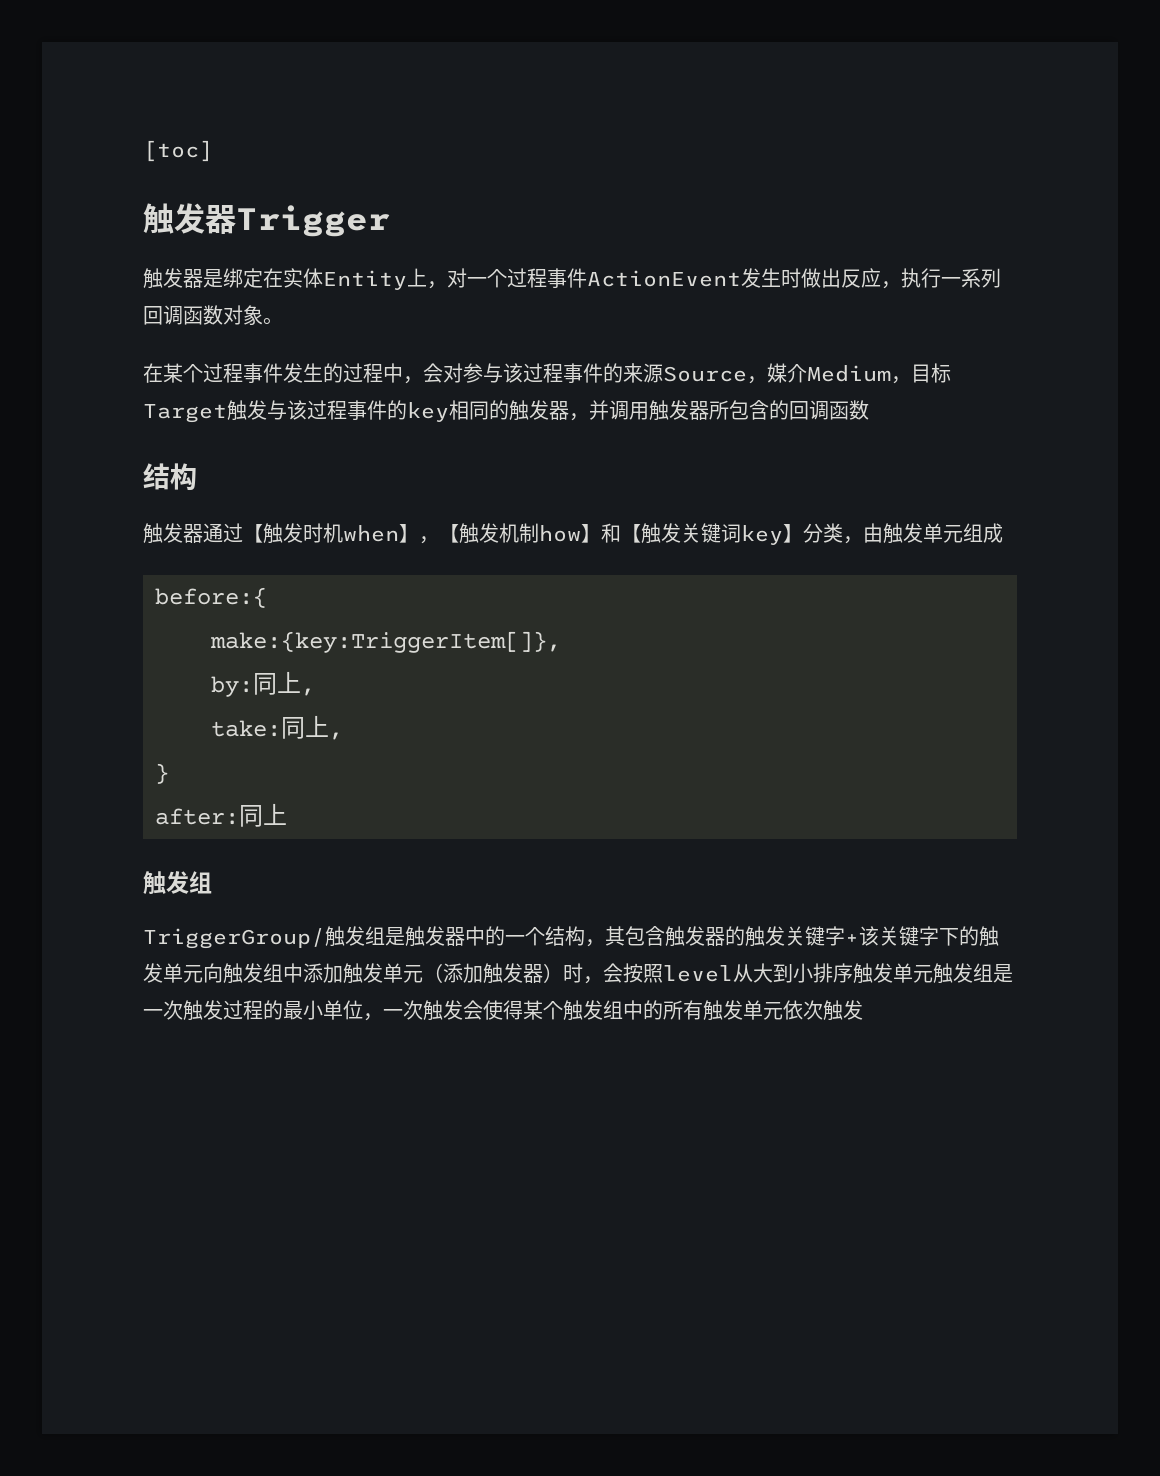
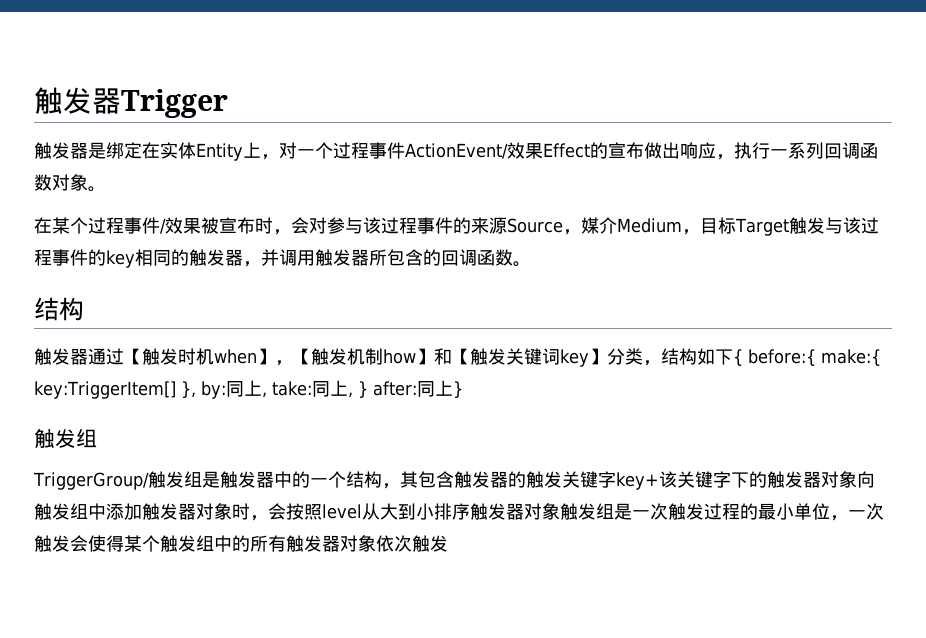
[143,140,213,162] [toc] // -> (34, 100) none
[587,268,861,288] ActionEvent发生时做出反 -> [405,142,698,159] ActionEvent/效果Effect的宣布做出响
[283,363,403,383] 发生的过程中 -> [160,217,273,234] /效果被宣布时
(869, 410) none -> [513,261,531,267] 。
[863,523,1003,544] [155,587,267,608] [210,631,561,653] 由触发单元组成 // before:{ // make:{key:TriggerItem[]}, // -> [661,348,881,366] [34,381,196,399] 结构如下{ before:{ make:{ key:TriggerItem[] },
(315, 692) // -> (267, 395) none
[155,763,169,784] // } // -> [357,381,368,398] }
(287, 814) none -> [452,381,463,398] }
[845,934,859,944] + -> [615,472,659,490] key+
[163,963,203,983] 单元 -> [802,471,857,488] 器对象
[383,963,563,984] 单元（添加触发器） -> [178,503,232,520] 器对象
[893,963,933,983] 单元 -> [506,503,560,520] 器对象
[743,1000,783,1020] 单元 -> [322,535,376,552] 器对象

